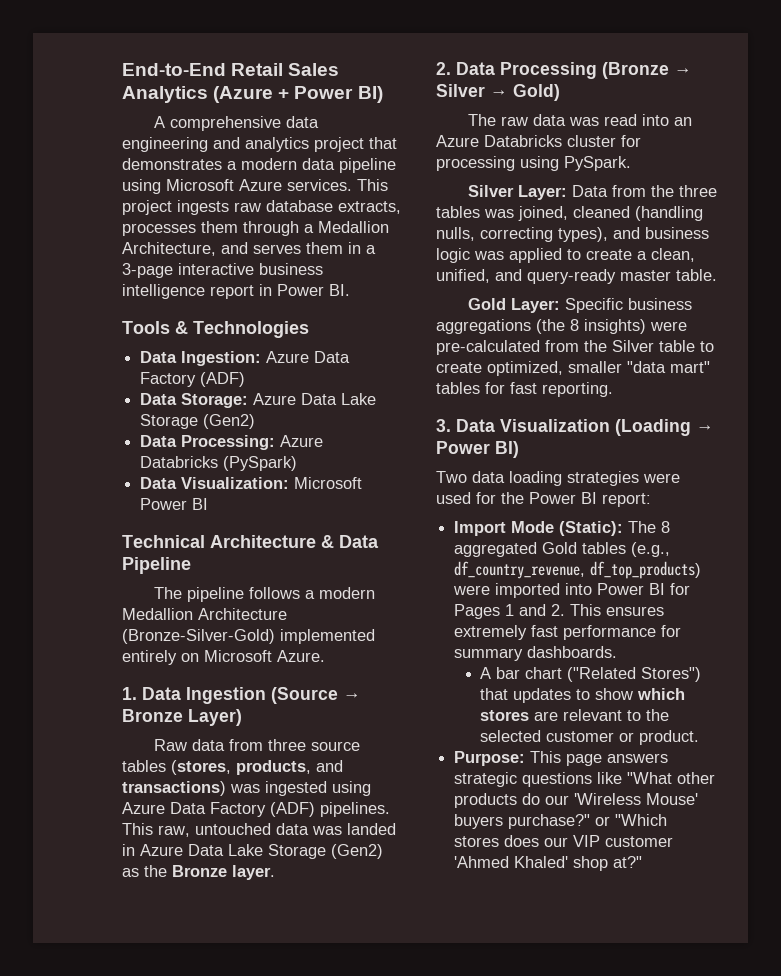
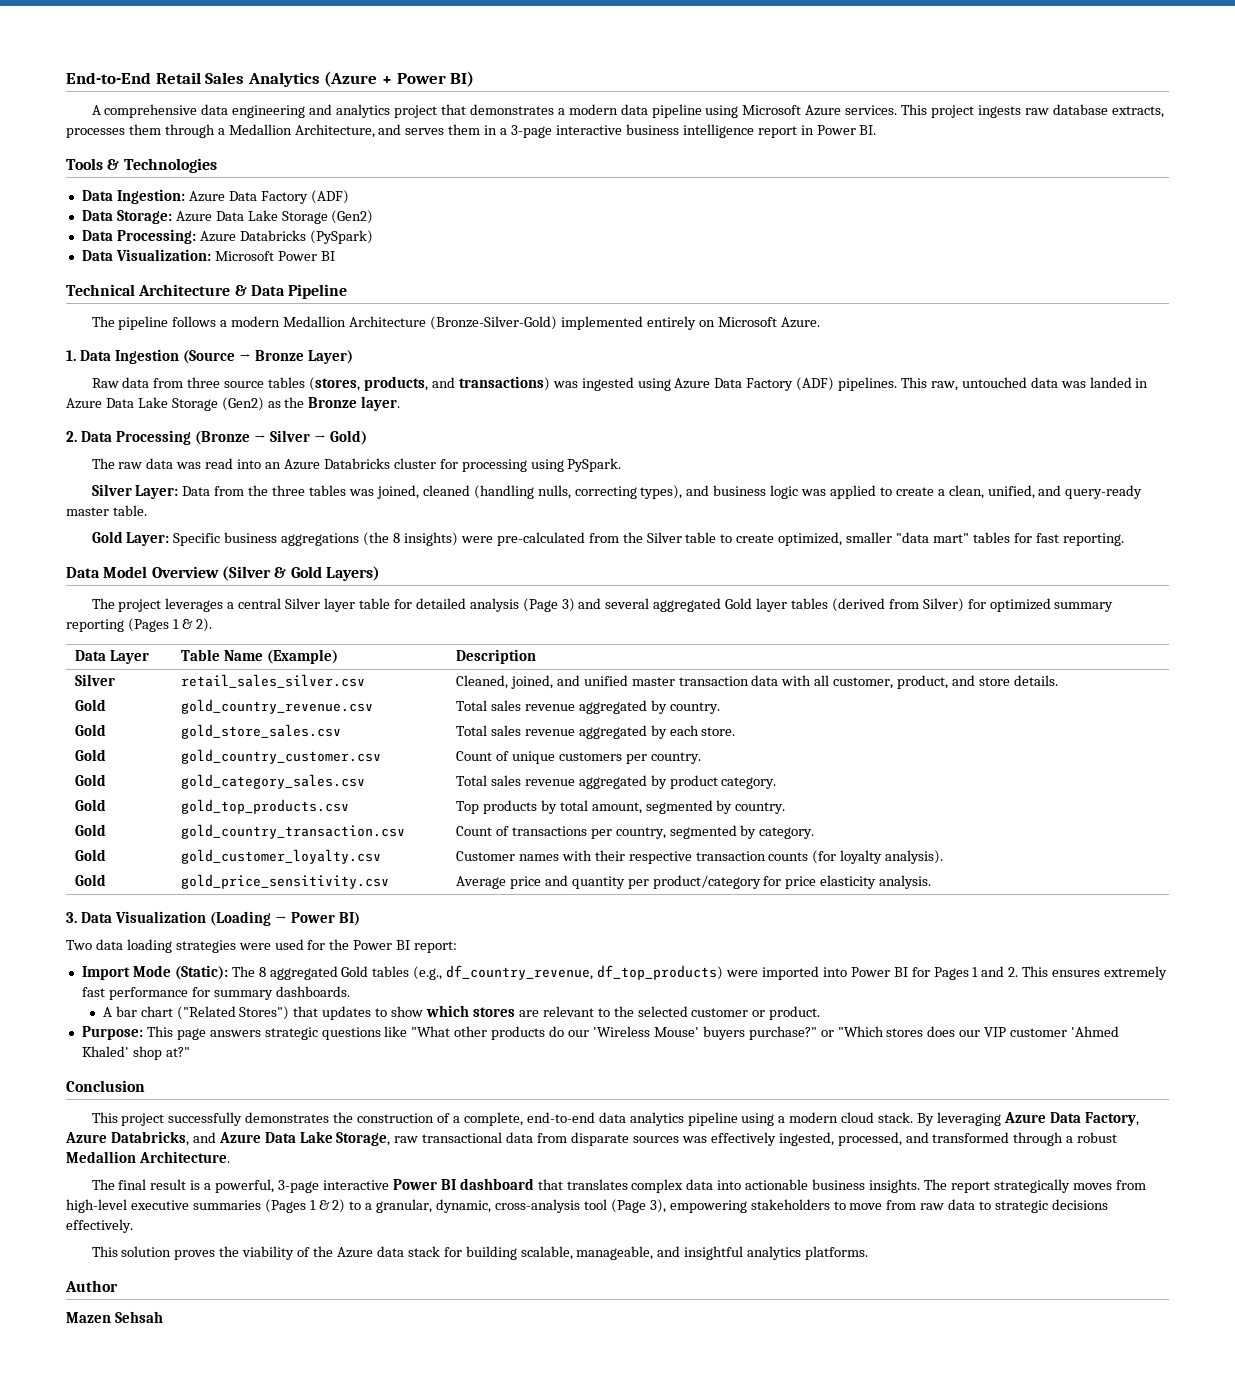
(613, 389) none -> [66,566,380,581] [91,598,1114,612] [66,618,212,632] [74,650,149,664] [180,649,338,664] [455,649,536,664] [74,674,115,686] [180,674,365,688] [455,675,1058,689] [74,699,106,711] [180,699,373,714] [455,700,720,714] [74,724,106,736] [180,724,341,739] [455,725,736,739] [74,749,106,761] [180,749,381,764] [455,751,701,764] [74,774,106,786] [180,774,365,789] [455,775,777,789] [74,799,106,811] [180,799,349,814] [455,800,786,814] [74,824,106,836] [180,824,405,839] [455,825,815,839] [74,849,106,861] [180,849,381,864] [455,850,944,864] [74,874,106,886] [180,874,389,889] [455,875,932,889] // Data Model Overview (Silver & Gold Layers) // The project leverages a central Silver layer table for detailed analysis (Page 3) and several aggregated Gold layer tables (derived from Silver) for optimized summary reporting (Pages 1 & 2). // Data Layer | Table Name (Example) | Description // Silver | retail_sales_silver.csv | Cleaned, joined, and unified master transaction data with all customer, product, and store details. // Gold | gold_country_revenue.csv | Total sales revenue aggregated by country. // Gold | gold_store_sales.csv | Total sales revenue aggregated by each store. // Gold | gold_country_customer.csv | Count of unique customers per country. // Gold | gold_category_sales.csv | Total sales revenue aggregated by product category. // Gold | gold_top_products.csv | Top products by total amount, segmented by country. // Gold | gold_country_transaction.csv | Count of transactions per country, segmented by category. // Gold | gold_customer_loyalty.csv | Customer names with their respective transaction counts (for loyalty analysis). // Gold | gold_price_sensitivity.csv | Average price and quantity per product/category for price elasticity analysis.
(643, 862) none -> [66,1080,145,1092] [91,1112,1139,1126] [65,1131,1118,1146] [66,1151,230,1163] [91,1178,1146,1193] [66,1199,1108,1213] [66,1219,133,1233] [91,1246,869,1260] [65,1280,118,1292] [66,1311,163,1323] // Conclusion // This project successfully demonstrates the construction of a complete, end-to-end data analytics pipeline using a modern cloud stack. By leveraging Azure Data Factory, Azure Databricks, and Azure Data Lake Storage, raw transactional data from disparate sources was effectively ingested, processed, and transformed through a robust Medallion Architecture. // The final result is a powerful, 3-page interactive Power BI dashboard that translates complex data into actionable business insights. The report strategically moves from high-level executive summaries (Pages 1 & 2) to a granular, dynamic, cross-analysis tool (Page 3), empowering stakeholders to move from raw data to strategic decisions effectively. // This solution proves the viability of the Azure data stack for building scalable, manageable, and insightful analytics platforms. // Author // Mazen Sehsah

